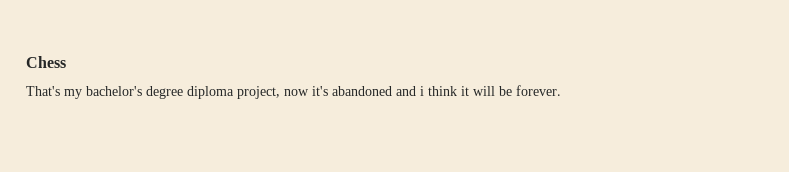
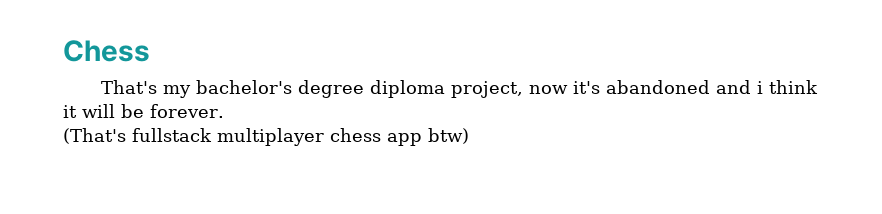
(561, 90) none -> [63,128,469,146] // (That's fullstack multiplayer chess app btw)

